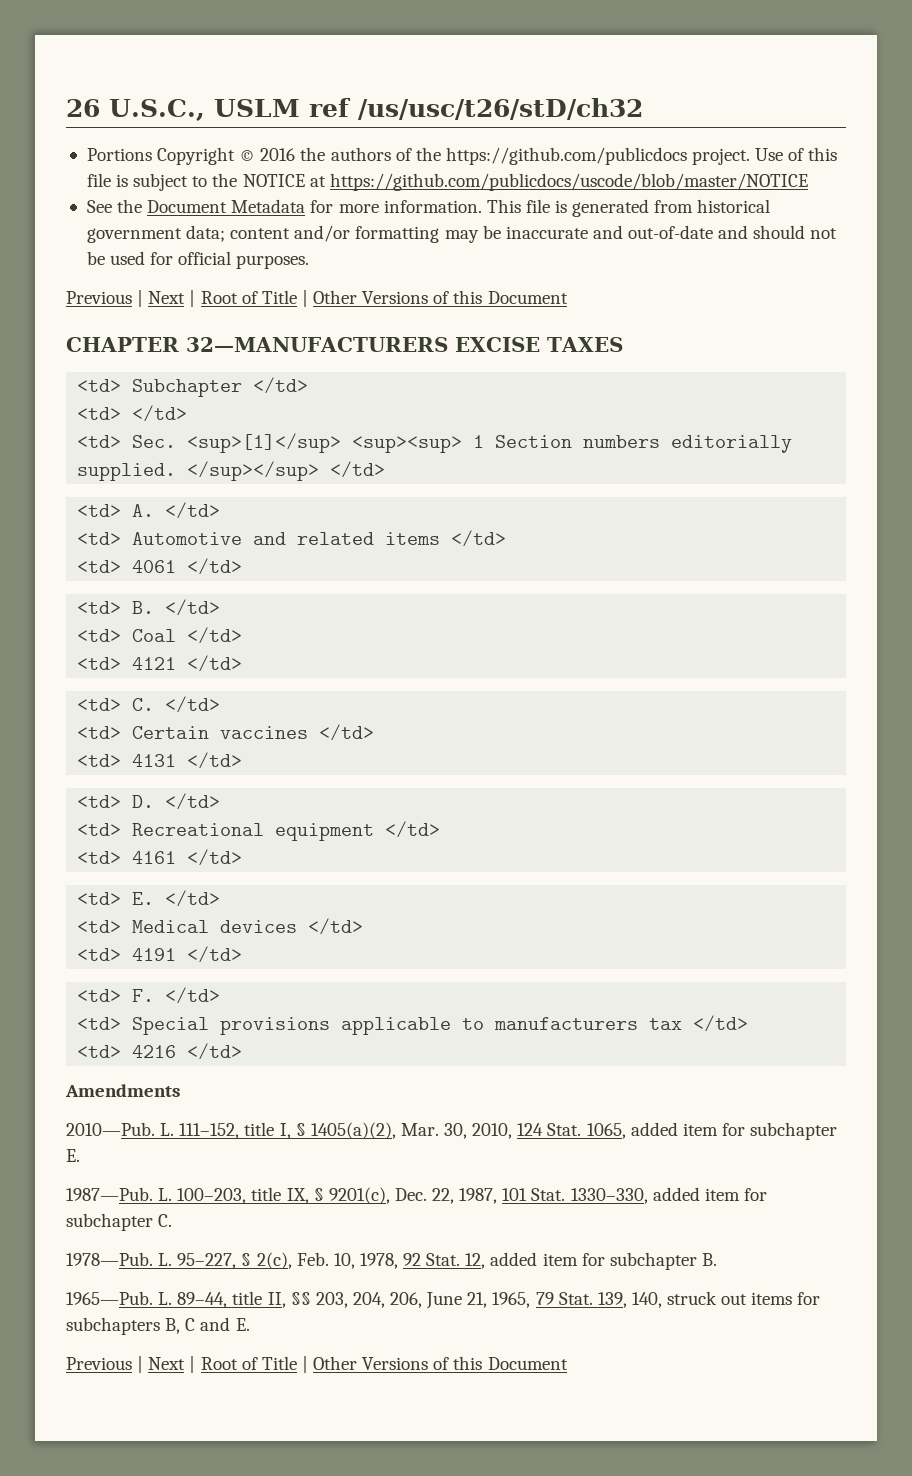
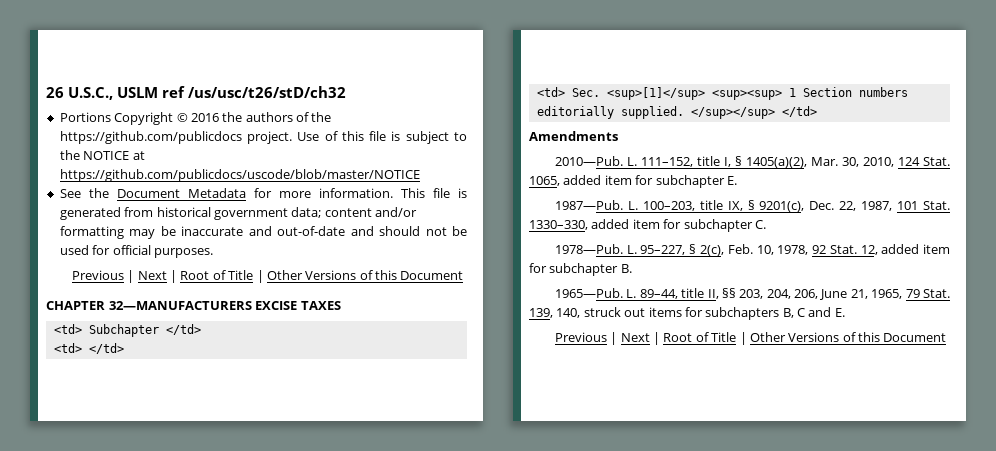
[77,502,221,519] [77,530,507,547] [77,558,243,575] [77,599,221,616] [77,627,243,644] [77,655,243,672] [77,696,221,713] [77,724,375,741] [77,752,243,769] [77,793,221,810] [77,821,441,841] [77,849,243,866] [77,890,221,907] [77,918,364,935] [77,946,243,963] [77,987,221,1004] [77,1015,749,1035] [77,1043,243,1060] // <td> A. </td> // <td> Automotive and related items </td> // <td> 4061 </td> // <td> B. </td> // <td> Coal </td> // <td> 4121 </td> // <td> C. </td> // <td> Certain vaccines </td> // <td> 4131 </td> // <td> D. </td> // <td> Recreational equipment </td> // <td> 4161 </td> // <td> E. </td> // <td> Medical devices </td> // <td> 4191 </td> // <td> F. </td> // <td> Special provisions applicable to manufacturers tax </td> // <td> 4216 </td> -> (817, 111) none

